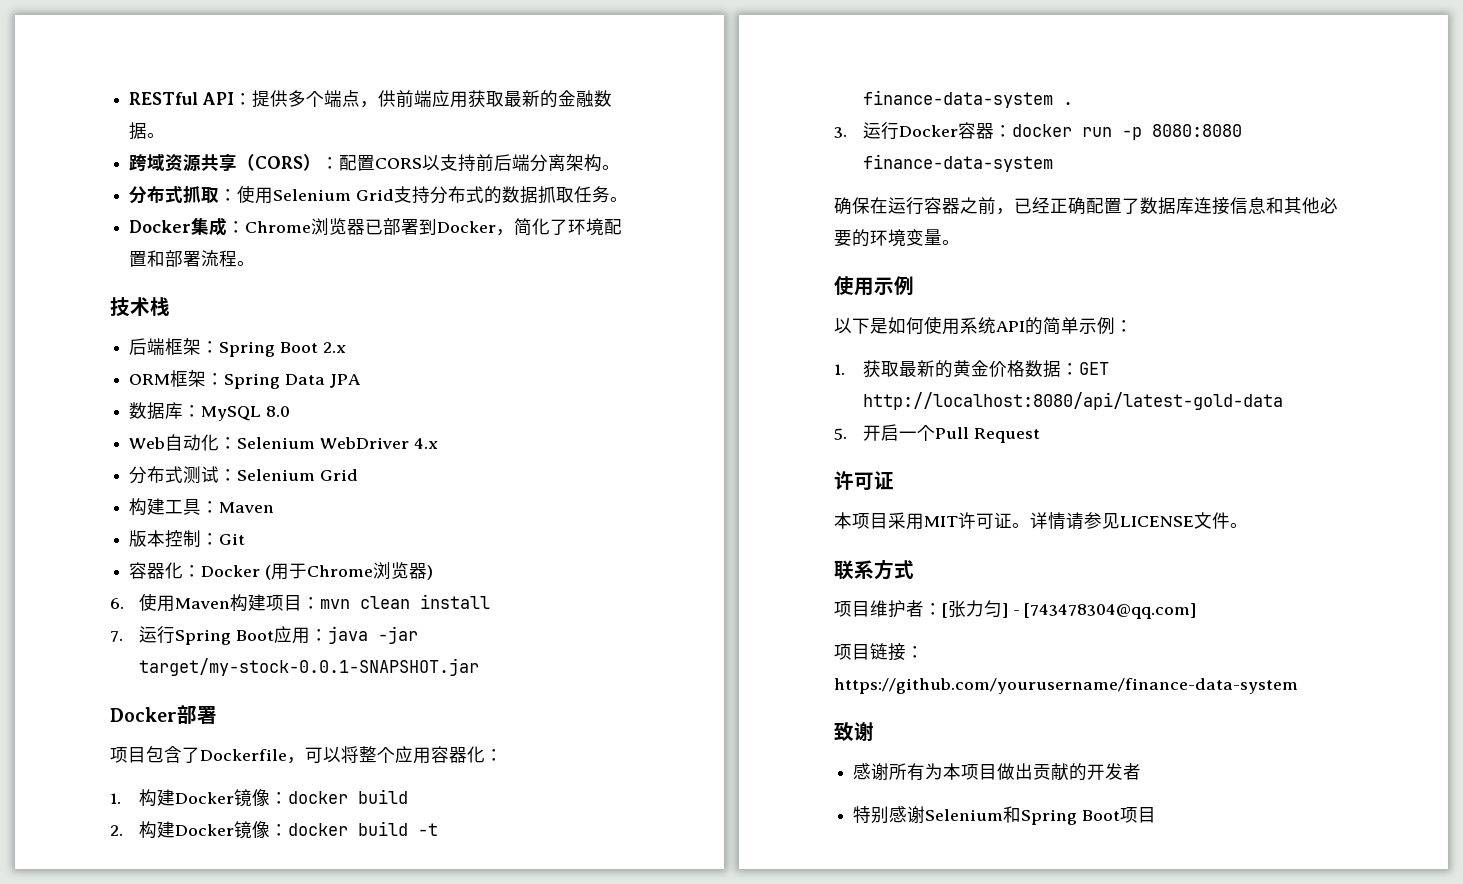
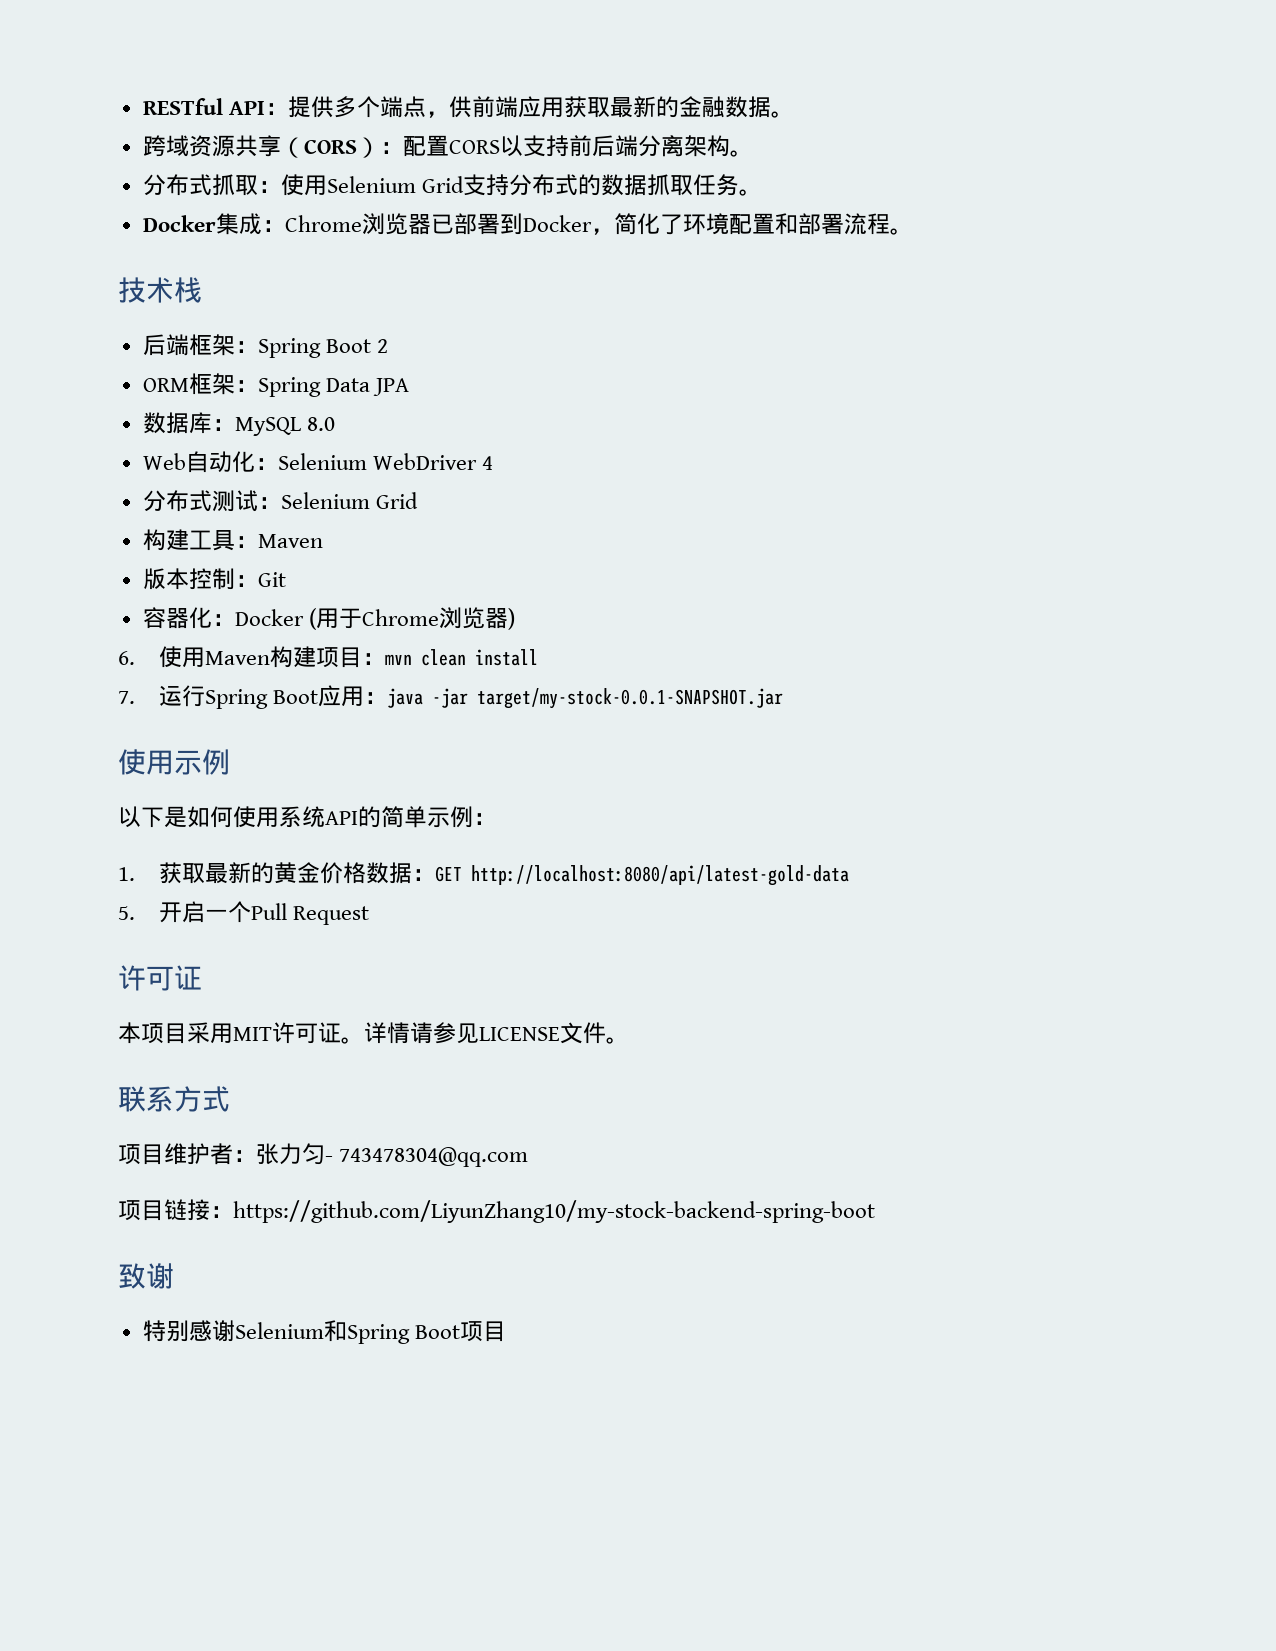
[322,342,346,353] 2.x -> [376,339,388,353] 2
[413,438,438,449] 4.x -> [481,456,493,470] 4
[110,705,217,725] [110,746,503,764] [110,789,408,807] [110,821,438,839] [862,90,1073,108] [834,122,1242,140] [862,154,1053,172] [834,197,1338,215] [834,229,960,247] // Docker部署 // 项目包含了Dockerfile，可以将整个应用容器化： // 1.构建Docker镜像：docker build // 2.构建Docker镜像：docker build -t finance-data-system . // 3.运行Docker容器：docker run -p 8080:8080 finance-data-system // 确保在运行容器之前，已经正确配置了数据库连接信息和其他必要的环境变量。 -> (784, 698) none
[942,600,1197,619] [张力匀] - [743478304@qq.com] -> [256,1143,529,1167] 张力匀- 743478304@qq.com
[834,678,1298,694] https://github.com/yourusername/finance-data-system -> [233,1200,875,1223] https://github.com/LiyunZhang10/my-stock-backend-spring-boot
[853,763,1142,781] // 感谢所有为本项目做出贡献的开发者 -> (174, 1276) none

